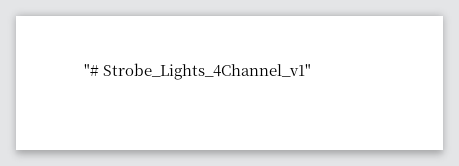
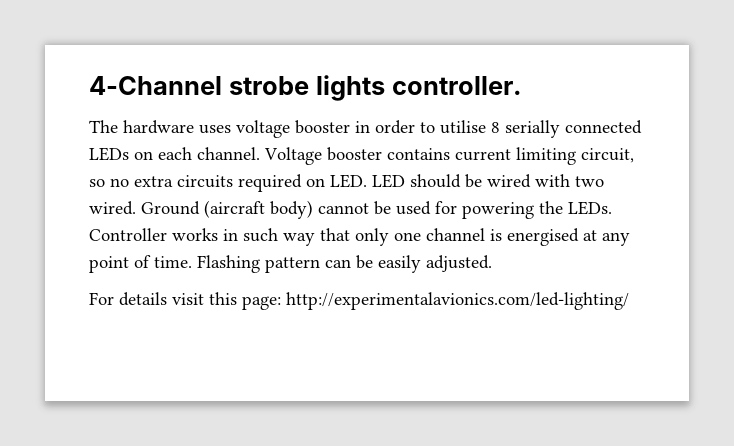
[84,63,312,80] "# Strobe_Lights_4Channel_v1" -> [89,75,522,101] [89,120,642,138] [89,147,634,165] [89,174,604,192] [89,200,612,219] [89,228,630,246] [89,255,492,273] [89,292,629,310] 4-Channel strobe lights controller. // The hardware uses voltage booster in order to utilise 8 serially connected LEDs on each channel. Voltage booster contains current limiting circuit, so no extra circuits required on LED. LED should be wired with two wired. Ground (aircraft body) cannot be used for powering the LEDs. Controller works in such way that only one channel is energised at any point of time. Flashing pattern can be easily adjusted. // For details visit this page: http://experimentalavionics.com/led-lighting/

